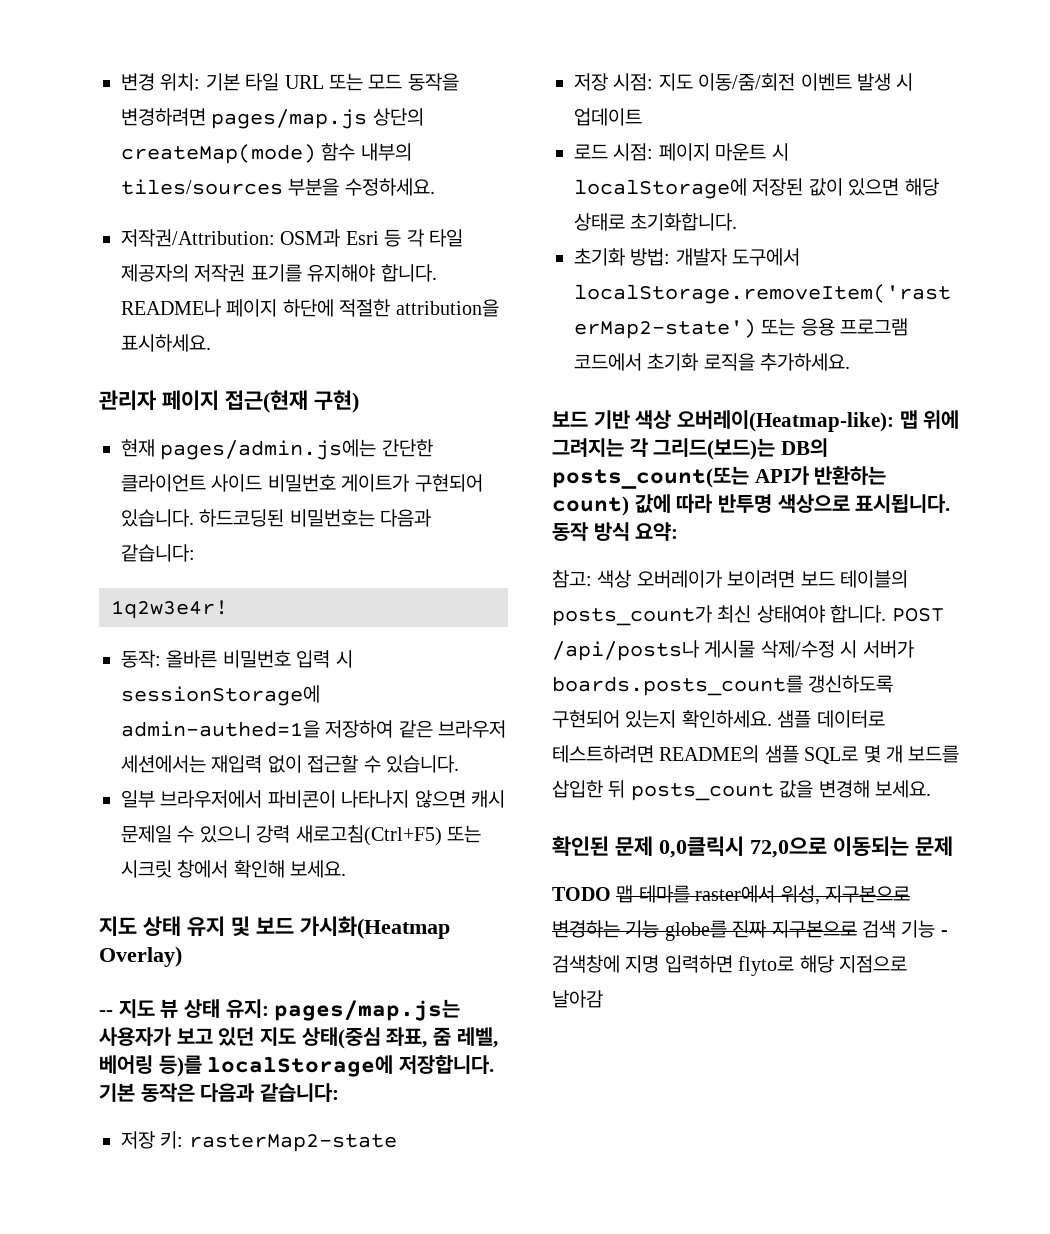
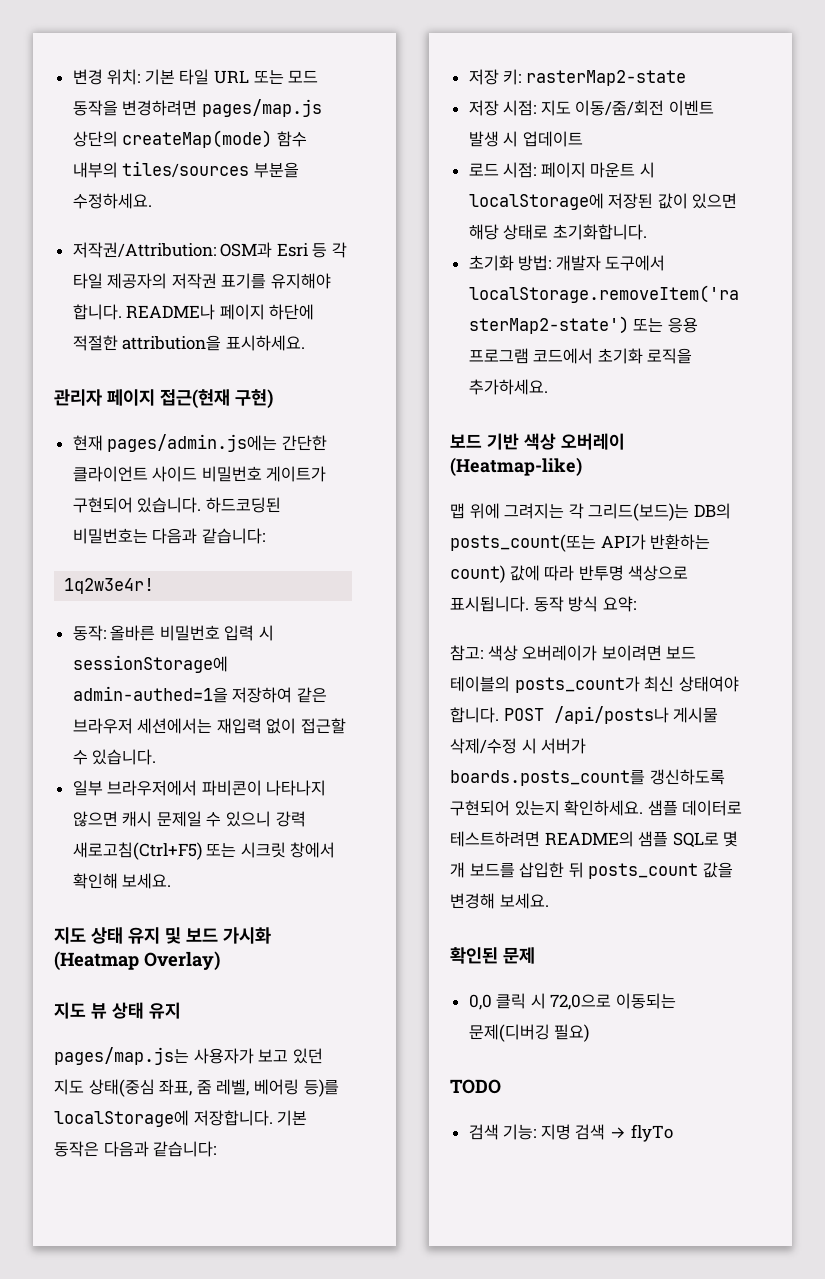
[300,916,450,939] 가시화(Heatmap -> [223,927,271,944] [54,951,139,971] 가시화 (Heatmap
[99,1010,113,1016] -- -> (220, 961) none
[225,999,269,1018] 유지: -> [148,1002,181,1019] 유지 //
[677,410,895,432] 오버레이(Heatmap-like): -> [560,433,625,450] [450,457,582,476] 오버레이 (Heatmap-like) //
[659,836,953,858] [552,885,910,905] [552,920,948,941] [552,955,907,976] [552,990,603,1008] 0,0클릭시 72,0으로 이동되는 문제 // TODO 맵 테마를 raster에서 위성, 지구본으로 변경하는 기능 globe를 진짜 지구본으로 검색 기능 - 검색창에 지명 입력하면 flyto로 해당 지점으로 날아감 -> [468,993,677,1010] [468,1024,590,1042] [450,1079,501,1094] [468,1124,673,1142] // 0,0 클릭 시 72,0으로 이동되는 문제(디버깅 필요) // TODO // 검색 기능: 지명 검색 → flyTo

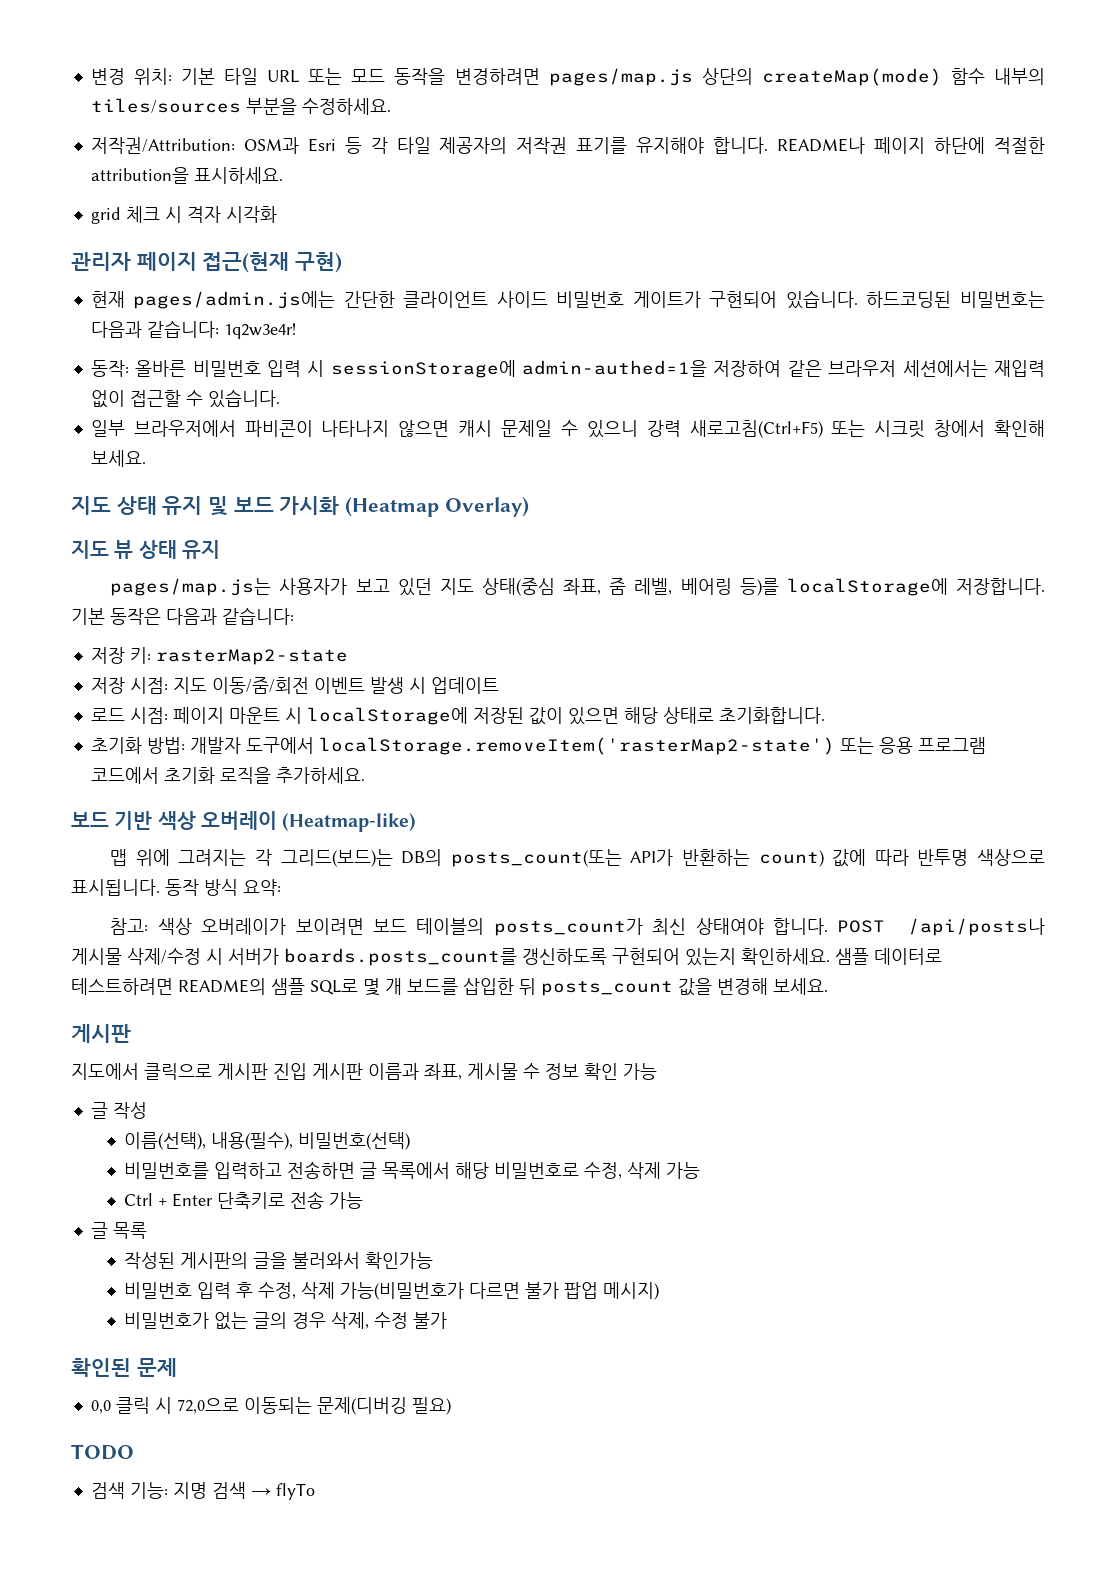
(305, 343) none -> [90,206,277,224] // grid 체크 시 격자 시각화
(265, 536) // -> (219, 329) none
(549, 901) none -> [71,1024,131,1043] [71,1063,657,1080] [90,1102,147,1119] [123,1132,410,1150] [123,1161,700,1179] [123,1191,363,1209] [90,1222,147,1239] [123,1252,433,1269] [123,1282,659,1300] [123,1312,447,1330] // 게시판 // 지도에서 클릭으로 게시판 진입 게시판 이름과 좌표, 게시물 수 정보 확인 가능 // 글 작성 // 이름(선택), 내용(필수), 비밀번호(선택) // 비밀번호를 입력하고 전송하면 글 목록에서 해당 비밀번호로 수정, 삭제 가능 // Ctrl + Enter 단축키로 전송 가능 // 글 목록 // 작성된 게시판의 글을 불러와서 확인가능 // 비밀번호 입력 후 수정, 삭제 가능(비밀번호가 다르면 불가 팝업 메시지) // 비밀번호가 없는 글의 경우 삭제, 수정 불가

